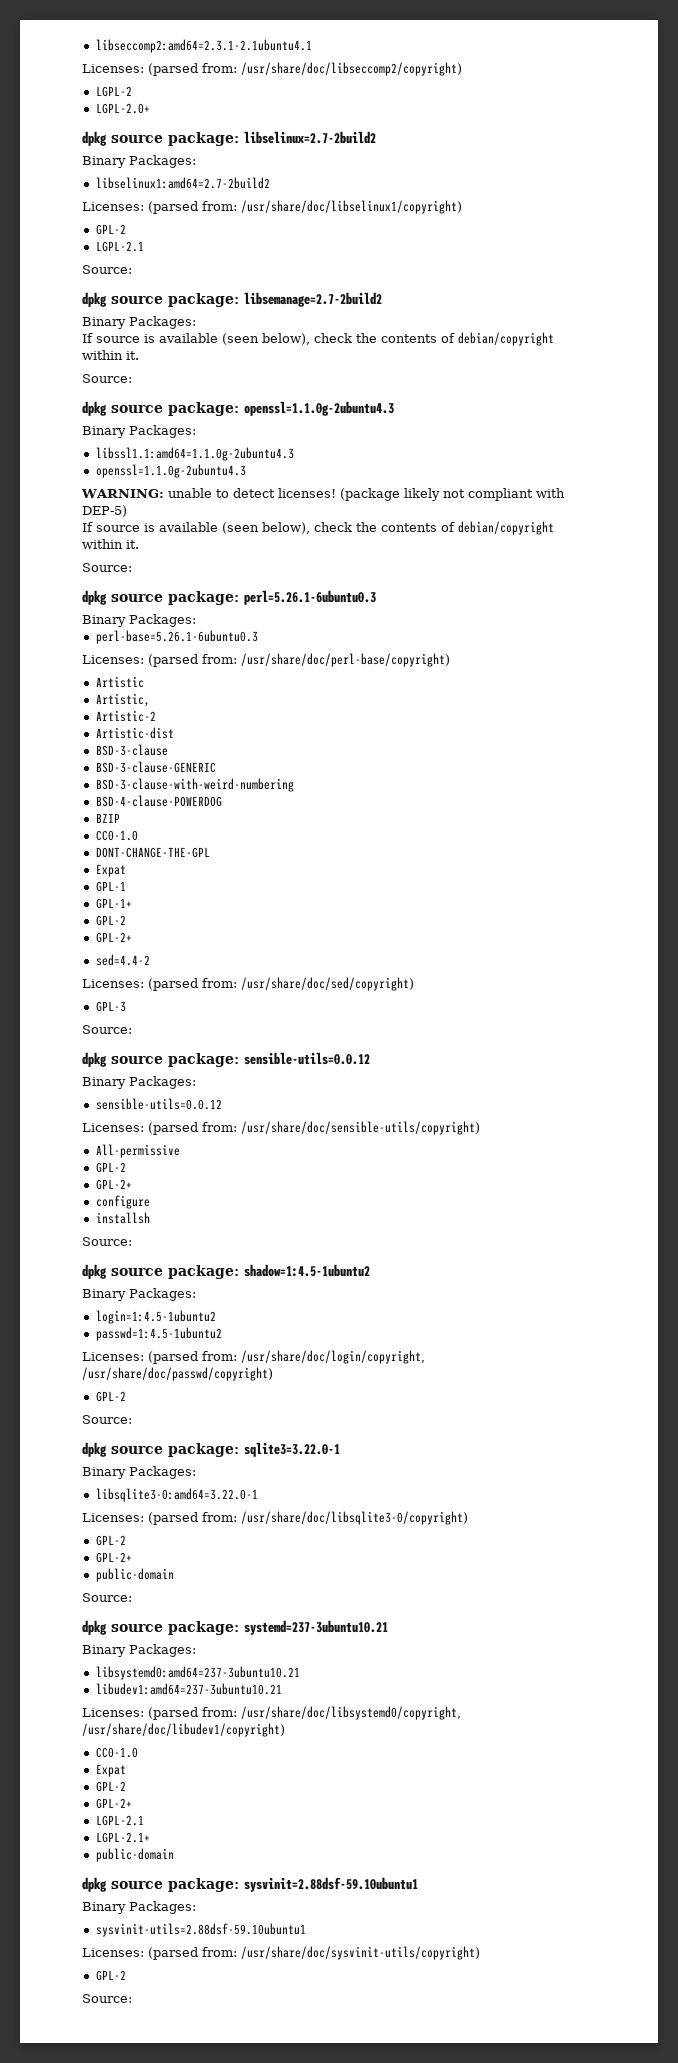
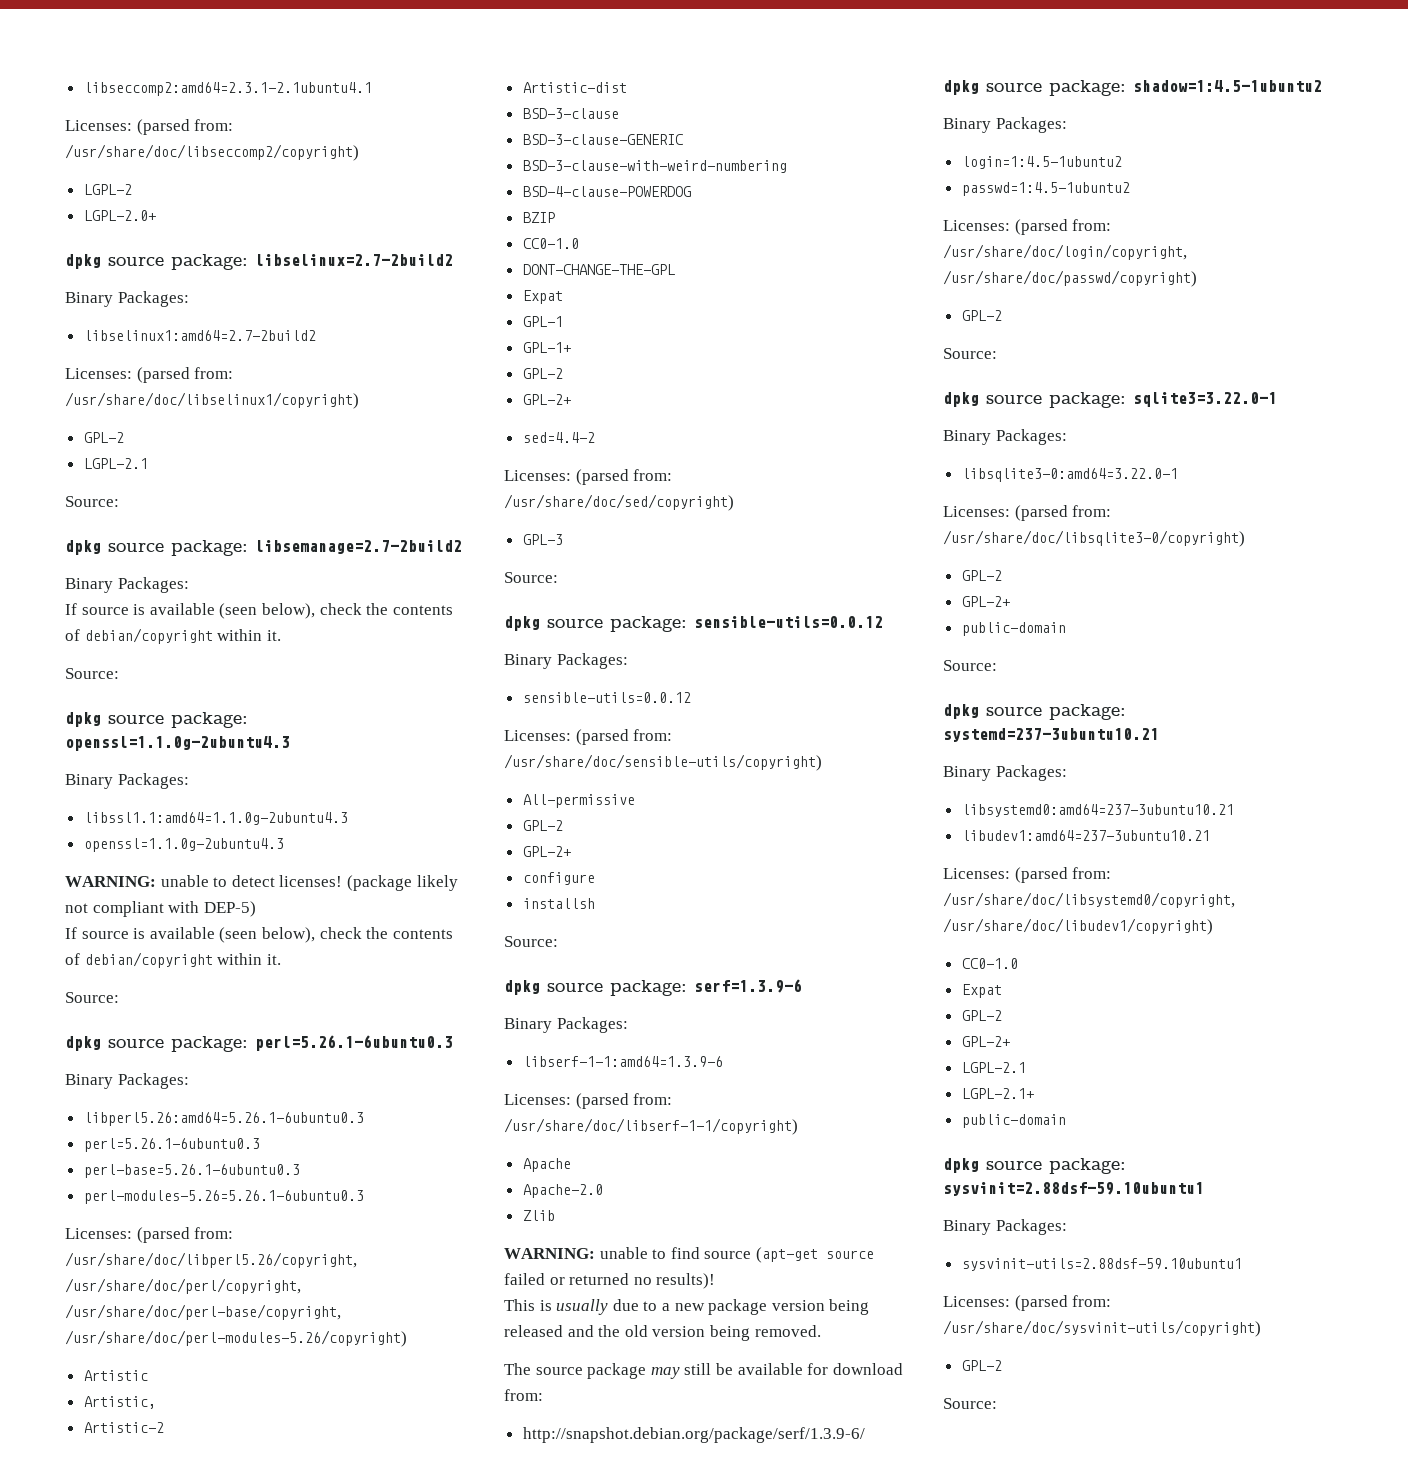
(196, 620) none -> [83,1112,364,1126] [83,1138,260,1152] // libperl5.26:amd64=5.26.1-6ubuntu0.3 // perl=5.26.1-6ubuntu0.3
[82,653,450,667] // Licenses: (parsed from: /usr/share/doc/perl-base/copyright) -> [83,1190,364,1204] [65,1227,234,1243] [65,1252,357,1268] [65,1278,301,1294] [65,1304,341,1320] [65,1330,407,1347] // perl-modules-5.26=5.26.1-6ubuntu0.3 // Licenses: (parsed from: /usr/share/doc/libperl5.26/copyright, /usr/share/doc/perl/copyright, /usr/share/doc/perl-base/copyright, /usr/share/doc/perl-modules-5.26/copyright)
(132, 1241) none -> [504,979,802,996] [504,1017,628,1033] [522,1056,723,1067] [504,1093,673,1109] [504,1118,798,1135] [522,1158,571,1172] [522,1184,603,1198] [522,1210,555,1221] [504,1247,874,1263] [504,1273,716,1289] [504,1299,870,1315] [504,1325,821,1341] [504,1363,903,1379] [504,1389,543,1401] [522,1427,865,1443] // dpkg source package: serf=1.3.9-6 // Binary Packages: // libserf-1-1:amd64=1.3.9-6 // Licenses: (parsed from: /usr/share/doc/libserf-1-1/copyright) // Apache // Apache-2.0 // Zlib // WARNING: unable to find source (apt-get source failed or returned no results)! // This is usually due to a new package version being released and the old version being removed. // The source package may still be available for download from: // http://snapshot.debian.org/package/serf/1.3.9-6/

